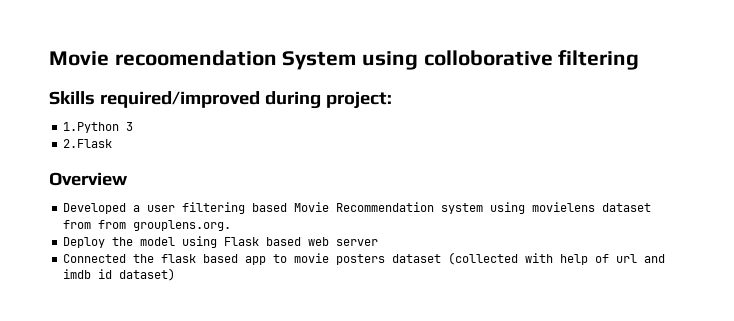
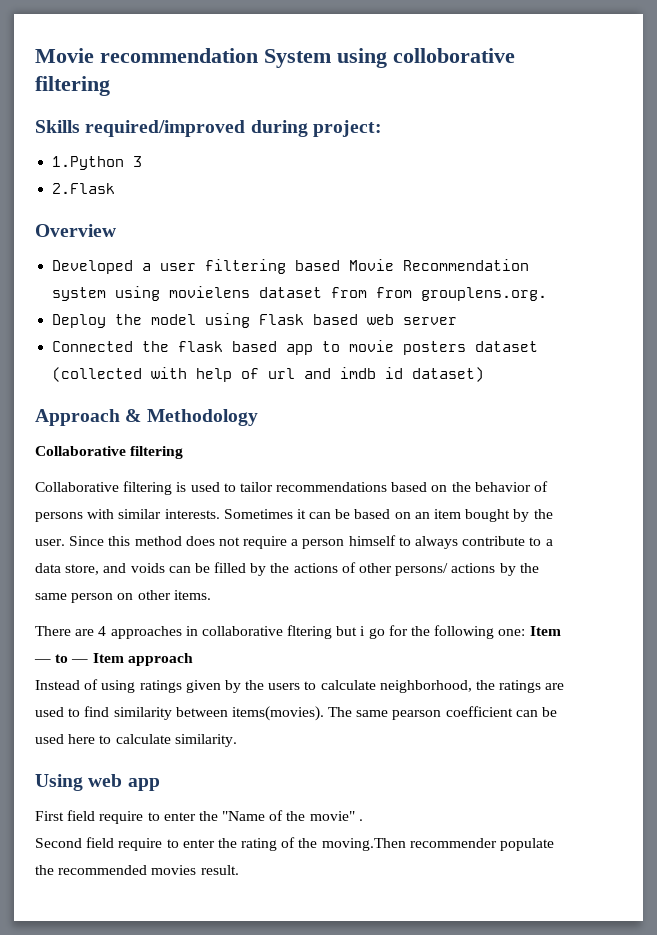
[49,50,277,66] Movie recoomendation -> [35,48,258,63] Movie recommendation
(176, 274) none -> [35,409,258,426] [35,446,184,459] [35,481,549,495] [35,509,553,522] [35,535,553,549] [35,562,539,576] [35,590,211,603] [35,625,561,639] [34,653,193,666] [35,679,565,693] [35,706,558,721] [35,734,237,747] [35,774,160,791] [35,810,363,824] [35,837,555,851] [35,865,239,875] // Approach & Methodology // Collaborative filtering // Collaborative filtering is used to tailor recommendations based on the behavior of persons with similar interests. Sometimes it can be based on an item bought by the user. Since this method does not require a person himself to always contribute to a data store, and voids can be filled by the actions of other persons/ actions by the same person on other items. // There are 4 approaches in collaborative fltering but i go for the following one: Item — to — Item approach // Instead of using ratings given by the users to calculate neighborhood, the ratings are used to find similarity between items(movies). The same pearson coefficient can be used here to calculate similarity. // Using web app // First field require to enter the "Name of the movie" . // Second field require to enter the rating of the moving.Then recommender populate the recommended movies result.

